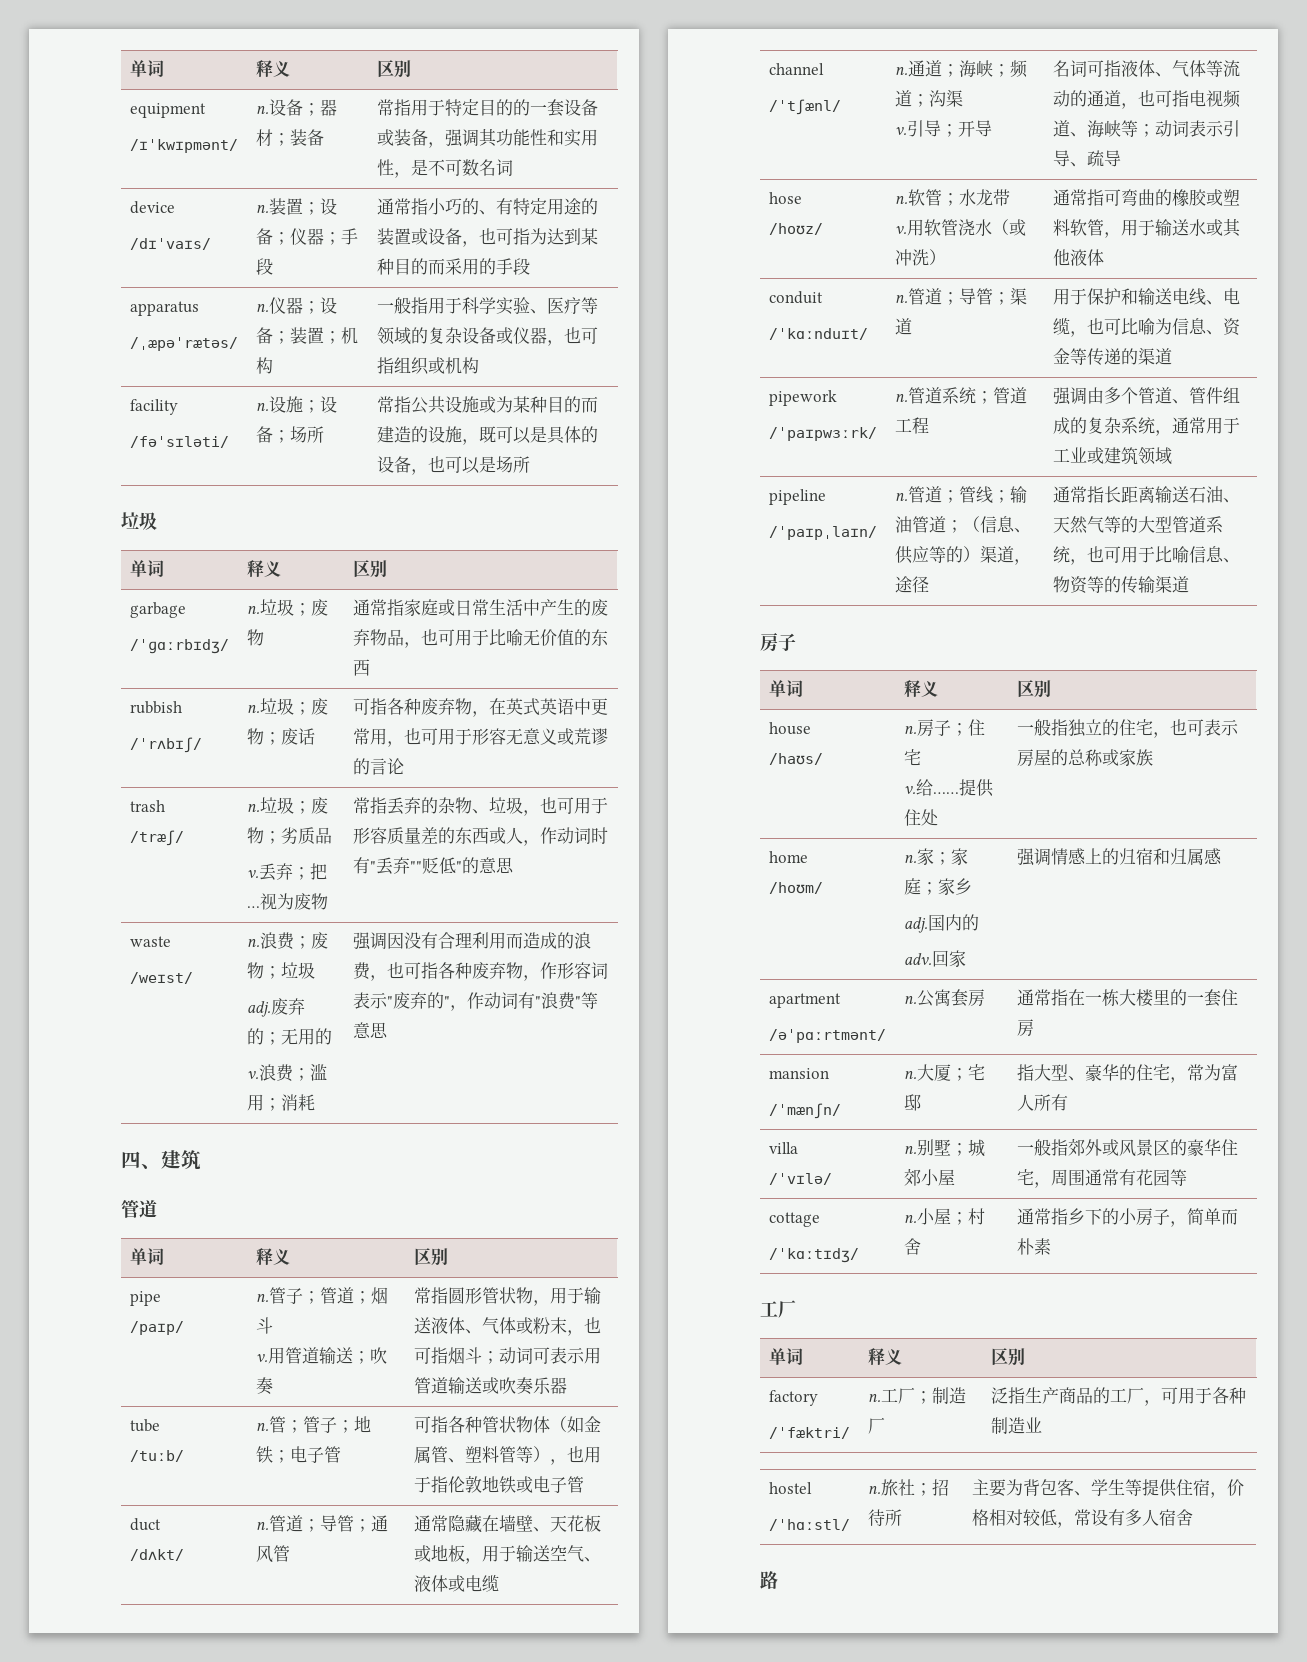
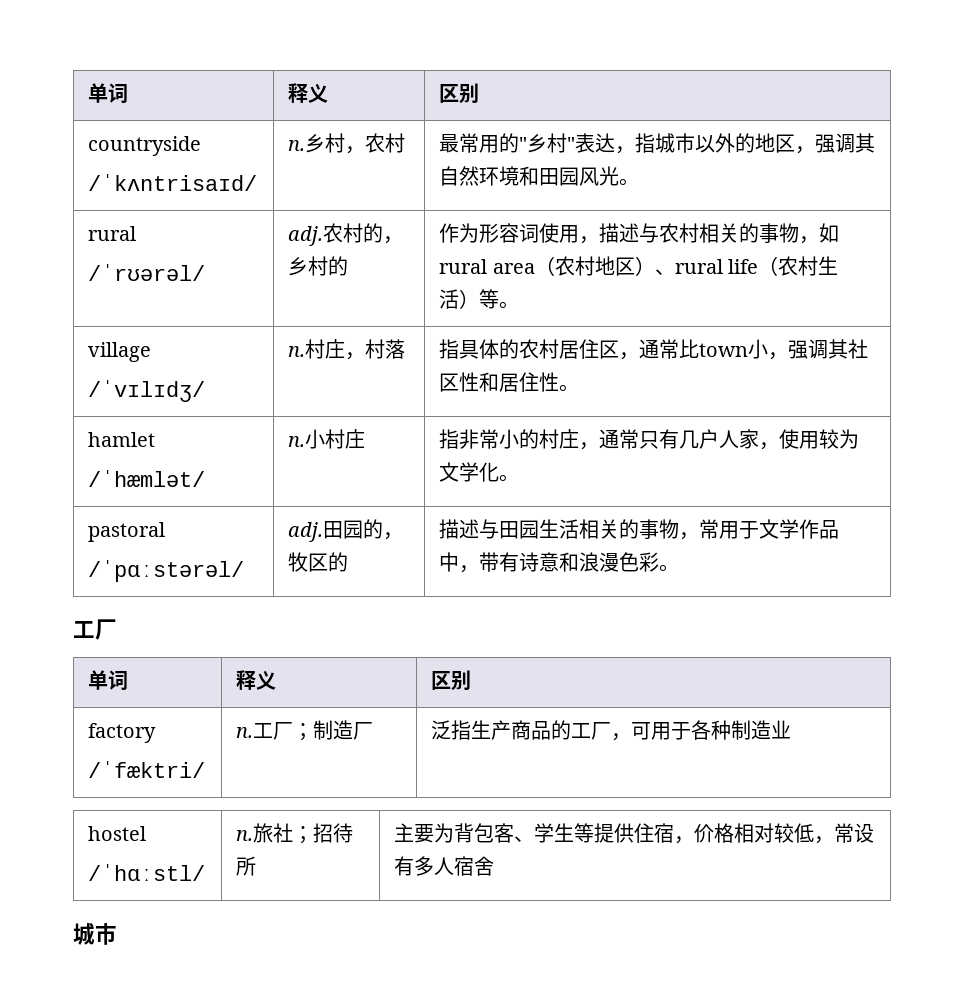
[129,60,164,77] [255,60,290,77] [376,60,411,78] [129,103,206,118] [129,139,238,153] [255,99,337,116] [255,129,324,147] [376,99,598,117] [376,128,598,148] [376,159,513,178] [129,201,175,214] [129,238,211,250] [255,198,337,215] [255,228,358,245] [255,258,273,275] [376,198,598,216] [376,228,598,247] [376,258,530,275] [129,301,199,316] [129,337,238,351] [255,297,337,314] [255,327,358,344] [255,357,273,374] [376,297,598,315] [376,327,598,346] [376,357,479,375] [129,399,178,415] [129,436,229,448] [255,396,337,413] [255,426,324,443] [376,396,598,414] [376,426,598,445] [376,456,530,475] [121,512,157,530] [129,560,164,577] [246,560,281,577] [352,560,387,578] [129,602,186,618] [129,639,229,654] [246,599,328,616] [246,629,264,646] [352,599,608,617] [352,629,608,648] [352,659,370,676] [129,701,182,714] [129,737,202,753] [246,698,328,715] [246,728,315,745] [352,698,608,717] [352,728,608,747] [352,758,404,775] [129,800,165,812] [129,830,184,846] [246,797,328,814] [246,827,332,845] [246,863,327,881] [246,893,328,910] [352,797,608,816] [352,827,608,846] [352,857,514,875] [129,936,171,947] [129,972,193,984] [246,932,328,950] [246,962,315,979] [246,998,305,1017] [246,1028,332,1045] [246,1063,327,1082] [246,1094,315,1111] [352,932,591,950] [352,962,608,981] [352,992,598,1011] [352,1022,388,1039] [121,1150,201,1170] [121,1200,157,1218] [129,1248,164,1265] [255,1248,290,1265] [413,1248,448,1266] [129,1291,161,1306] [129,1321,184,1335] [255,1287,388,1304] [255,1317,273,1334] [255,1347,387,1364] [255,1377,273,1395] [413,1287,601,1306] [413,1317,601,1336] [413,1347,601,1364] [413,1377,567,1395] [129,1419,160,1432] [129,1450,184,1462] [255,1416,371,1433] [255,1446,341,1463] [413,1416,601,1433] [413,1446,601,1465] [413,1476,584,1493] [129,1518,161,1531] [129,1549,184,1561] [255,1515,388,1532] [255,1545,290,1563] [413,1515,601,1533] [413,1545,601,1564] [413,1575,499,1592] [768,63,824,75] [768,99,841,115] [894,60,1028,78] [894,90,963,107] [894,120,992,137] [1052,60,1240,77] [1052,90,1241,109] [1052,120,1240,138] [1052,150,1121,167] [768,192,802,204] [768,223,823,235] [894,189,1010,206] [894,219,1026,236] [894,249,946,266] [1052,189,1240,206] [1052,218,1241,238] [1052,249,1104,266] [768,291,823,304] [768,328,868,340] [894,288,1027,305] [894,318,912,335] [1052,288,1240,306] [1052,318,1241,337] [1052,348,1172,366] [768,390,837,406] [768,427,877,441] [894,387,1027,404] [894,417,929,434] [1052,387,1240,405] [1052,417,1240,436] [1052,447,1172,465] [768,489,826,505] [768,526,877,540] [894,486,1027,504] [894,516,1031,533] [894,546,1031,565] [894,576,929,593] [1052,486,1240,503] [1052,516,1223,534] [1052,546,1240,565] [1052,576,1189,594] [760,632,796,652] [768,680,803,697] [903,680,938,697] [1016,680,1051,698] [768,722,811,735] [768,753,823,765] [903,719,985,737] [903,749,921,766] [903,779,994,797] [903,809,938,826] [1016,719,1239,738] [1016,749,1153,767] [768,851,808,863] [768,882,823,894] [903,848,968,866] [903,878,972,896] [903,914,979,933] [903,950,966,968] [1016,848,1222,866] [768,993,841,1008] [768,1029,886,1043] [903,989,985,1007] [1016,989,1238,1007] [1016,1019,1034,1037] [768,1068,829,1079] [768,1103,841,1119] [903,1064,985,1081] [903,1094,921,1111] [1016,1064,1238,1083] [1016,1094,1068,1111] [768,1142,798,1154] [768,1173,832,1185] [903,1139,985,1157] [903,1168,955,1186] [1016,1138,1238,1157] [1016,1169,1187,1188] [768,1212,820,1227] [768,1248,859,1263] [903,1208,985,1225] [903,1238,921,1255] [1016,1208,1238,1227] [1016,1238,1051,1255] 单词 | 释义 | 区别 // equipment // /ɪˈkwɪpmənt/ | n.设备；器材；装备 | 常指用于特定目的的一套设备或装备，强调其功能性和实用性，是不可数名词 // device // /dɪˈvaɪs/ | n.装置；设备；仪器；手段 | 通常指小巧的、有特定用途的装置或设备，也可指为达到某种目的而采用的手段 // apparatus // /ˌæpəˈrætəs/ | n.仪器；设备；装置；机构 | 一般指用于科学实验、医疗等领域的复杂设备或仪器，也可指组织或机构 // facility // /fəˈsɪləti/ | n.设施；设备；场所 | 常指公共设施或为某种目的而建造的设施，既可以是具体的设备，也可以是场所 // 垃圾 // 单词 | 释义 | 区别 // garbage // /ˈɡɑːrbɪdʒ/ | n.垃圾；废物 | 通常指家庭或日常生活中产生的废弃物品，也可用于比喻无价值的东西 // rubbish // /ˈrʌbɪʃ/ | n.垃圾；废物；废话 | 可指各种废弃物，在英式英语中更常用，也可用于形容无意义或荒谬的言论 // trash // /træʃ/ | n.垃圾；废物；劣质品 // v.丢弃；把…视为废物 | 常指丢弃的杂物、垃圾，也可用于形容质量差的东西或人，作动词时有"丢弃""贬低"的意思 // waste // /weɪst/ | n.浪费；废物；垃圾 // adj.废弃的；无用的 // v.浪费；滥用；消耗 | 强调因没有合理利用而造成的浪费，也可指各种废弃物，作形容词表示"废弃的"，作动词有"浪费"等意思 // 四、建筑 // 管道 // 单词 | 释义 | 区别 // pipe // /paɪp/ | n.管子；管道；烟斗 // v.用管道输送；吹奏 | 常指圆形管状物，用于输送液体、气体或粉末，也可指烟斗；动词可表示用管道输送或吹奏乐器 // tube // /tuːb/ | n.管；管子；地铁；电子管 | 可指各种管状物体（如金属管、塑料管等），也用于指伦敦地铁或电子管 // duct // /dʌkt/ | n.管道；导管；通风管 | 通常隐藏在墙壁、天花板或地板，用于输送空气、液体或电缆 // channel // /ˈtʃænl/ | n.通道；海峡；频道；沟渠 // v.引导；开导 | 名词可指液体、气体等流动的通道，也可指电视频道、海峡等；动词表示引导、疏导 // hose // /hoʊz/ | n.软管；水龙带 // v.用软管浇水（或冲洗） | 通常指可弯曲的橡胶或塑料软管，用于输送水或其他液体 // conduit // /ˈkɑːnduɪt/ | n.管道；导管；渠道 | 用于保护和输送电线、电缆，也可比喻为信息、资金等传递的渠道 // pipework // /ˈpaɪpwɜːrk/ | n.管道系统；管道工程 | 强调由多个管道、管件组成的复杂系统，通常用于工业或建筑领域 // pipeline // /ˈpaɪpˌlaɪn/ | n.管道；管线；输油管道；（信息、供应等的）渠道，途径 | 通常指长距离输送石油、天然气等的大型管道系统，也可用于比喻信息、物资等的传输渠道 // 房子 // 单词 | 释义 | 区别 // house // /haʊs/ | n.房子；住宅 // v.给……提供住处 | 一般指独立的住宅，也可表示房屋的总称或家族 // home // /hoʊm/ | n.家；家庭；家乡 // adj.国内的 // adv.回家 | 强调情感上的归宿和归属感 // apartment // /əˈpɑːrtmənt/ | n.公寓套房 | 通常指在一栋大楼里的一套住房 // mansion // /ˈmænʃn/ | n.大厦；宅邸 | 指大型、豪华的住宅，常为富人所有 // villa // /ˈvɪlə/ | n.别墅；城郊小屋 | 一般指郊外或风景区的豪华住宅，周围通常有花园等 // cottage // /ˈkɑːtɪdʒ/ | n.小屋；村舍 | 通常指乡下的小房子，简单而朴素 -> [88,83,129,103] [288,83,329,103] [439,83,480,104] [88,136,202,156] [88,174,258,191] [288,133,406,154] [439,133,876,154] [439,166,640,186] [88,226,137,241] [88,264,206,281] [288,223,404,246] [288,256,349,276] [439,223,840,244] [439,256,839,276] [439,289,520,309] [88,342,152,362] [88,380,206,402] [288,339,406,360] [439,339,869,360] [439,372,580,392] [88,432,156,447] [88,470,206,487] [288,429,366,449] [439,429,860,450] [439,462,520,482] [88,522,166,542] [88,560,245,582] [288,519,404,542] [288,552,349,572] [439,519,840,540] [439,552,680,573] 单词 | 释义 | 区别 // countryside // /ˈkʌntrisaɪd/ | n.乡村，农村 | 最常用的"乡村"表达，指城市以外的地区，强调其自然环境和田园风光。 // rural // /ˈrʊərəl/ | adj.农村的，乡村的 | 作为形容词使用，描述与农村相关的事物，如rural area（农村地区）、rural life（农村生活）等。 // village // /ˈvɪlɪdʒ/ | n.村庄，村落 | 指具体的农村居住区，通常比town小，强调其社区性和居住性。 // hamlet // /ˈhæmlət/ | n.小村庄 | 指非常小的村庄，通常只有几户人家，使用较为文学化。 // pastoral // /ˈpɑːstərəl/ | adj.田园的，牧区的 | 描述与田园生活相关的事物，常用于文学作品中，带有诗意和浪漫色彩。
[760,1571,778,1589] 路 -> [73,922,117,945] 城市

